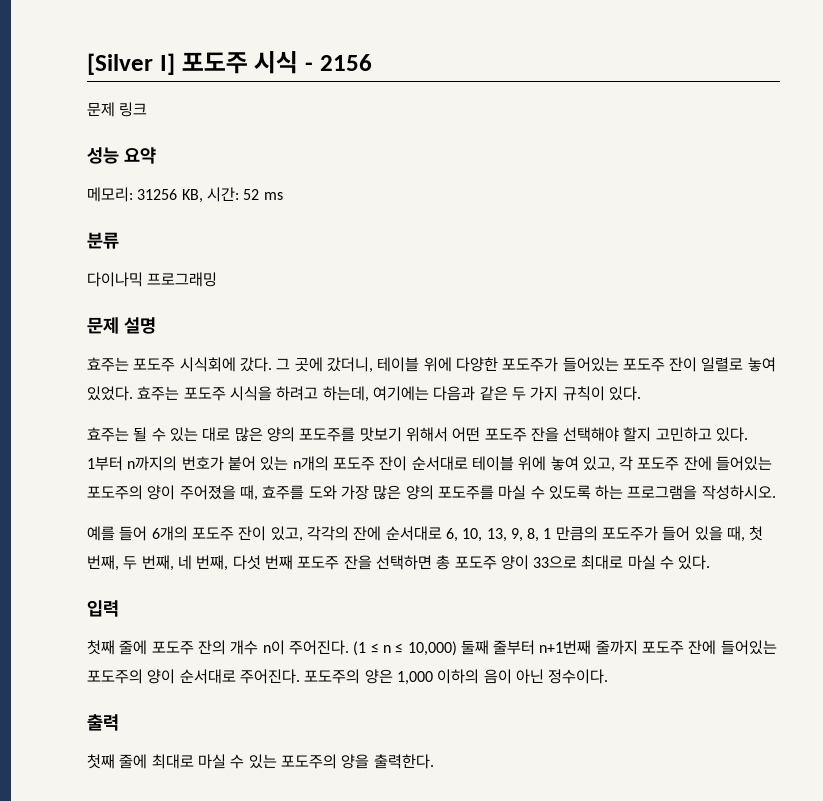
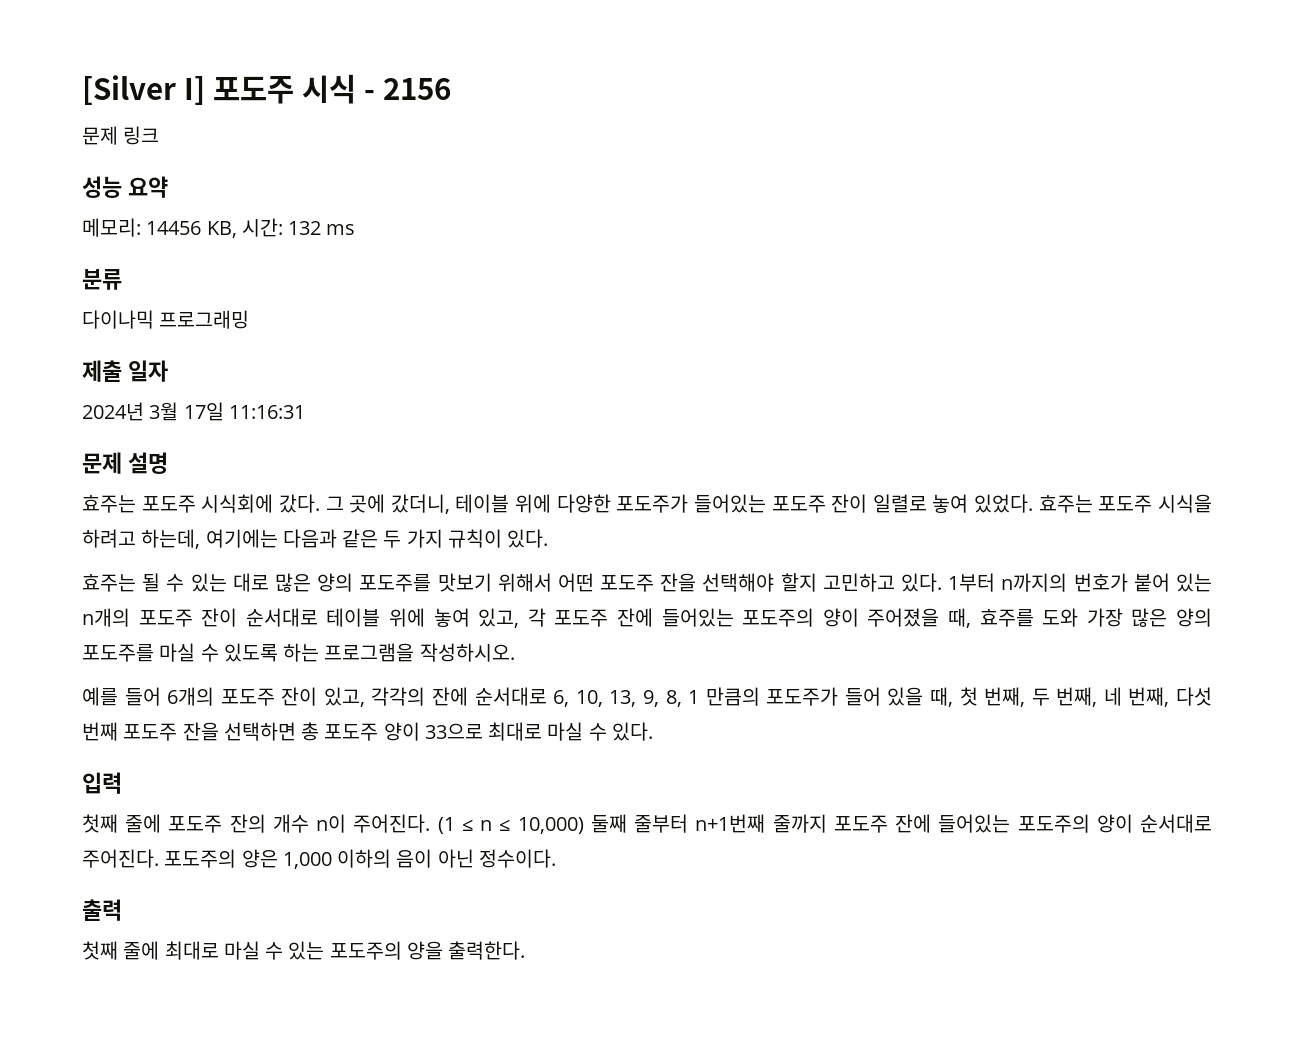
[137,189,178,200] 31256 -> [146,221,202,235] 14456
[243,189,260,200] 52 -> [288,221,322,235] 132
(218, 279) none -> [82,360,168,382] [82,402,305,421] // 제출 일자 // 2024년 3월 17일 11:16:31

